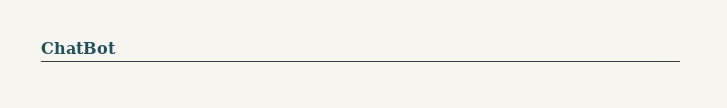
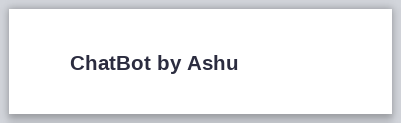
(116, 48) none -> [157,55,239,74] by Ashu

